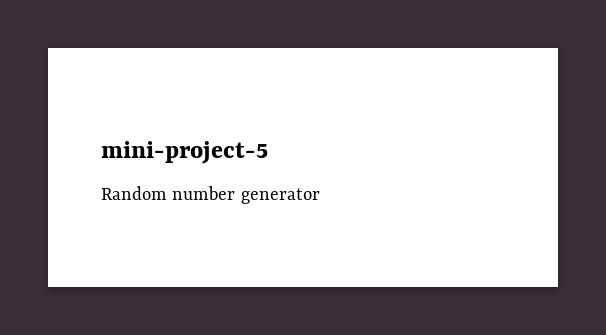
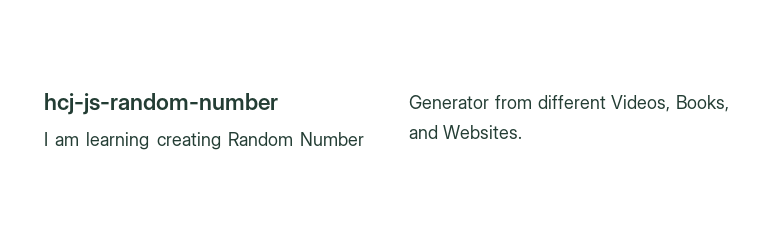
[101,141,268,164] [101,186,320,204] mini-project-5 // Random number generator -> [44,93,278,115] [44,132,364,150] [409,95,729,112] [409,125,522,139] hcj-js-random-number // I am learning creating Random Number Generator from different Videos, Books, and Websites.

